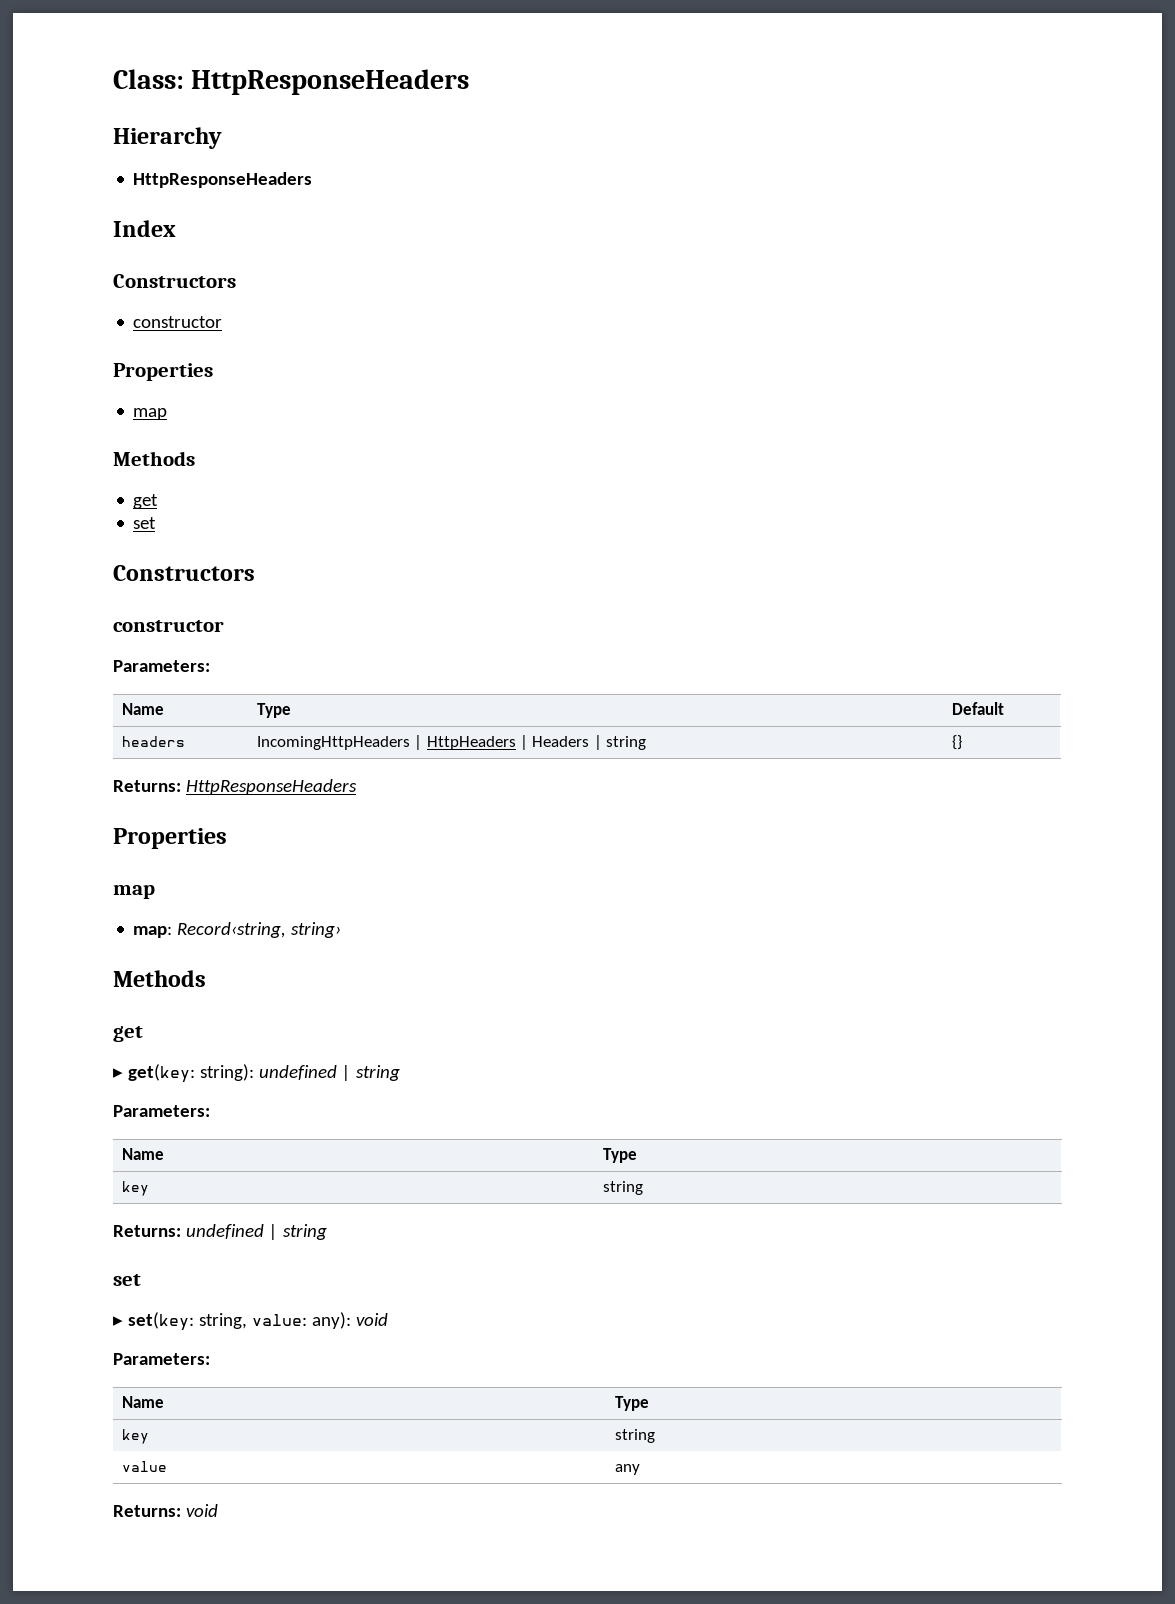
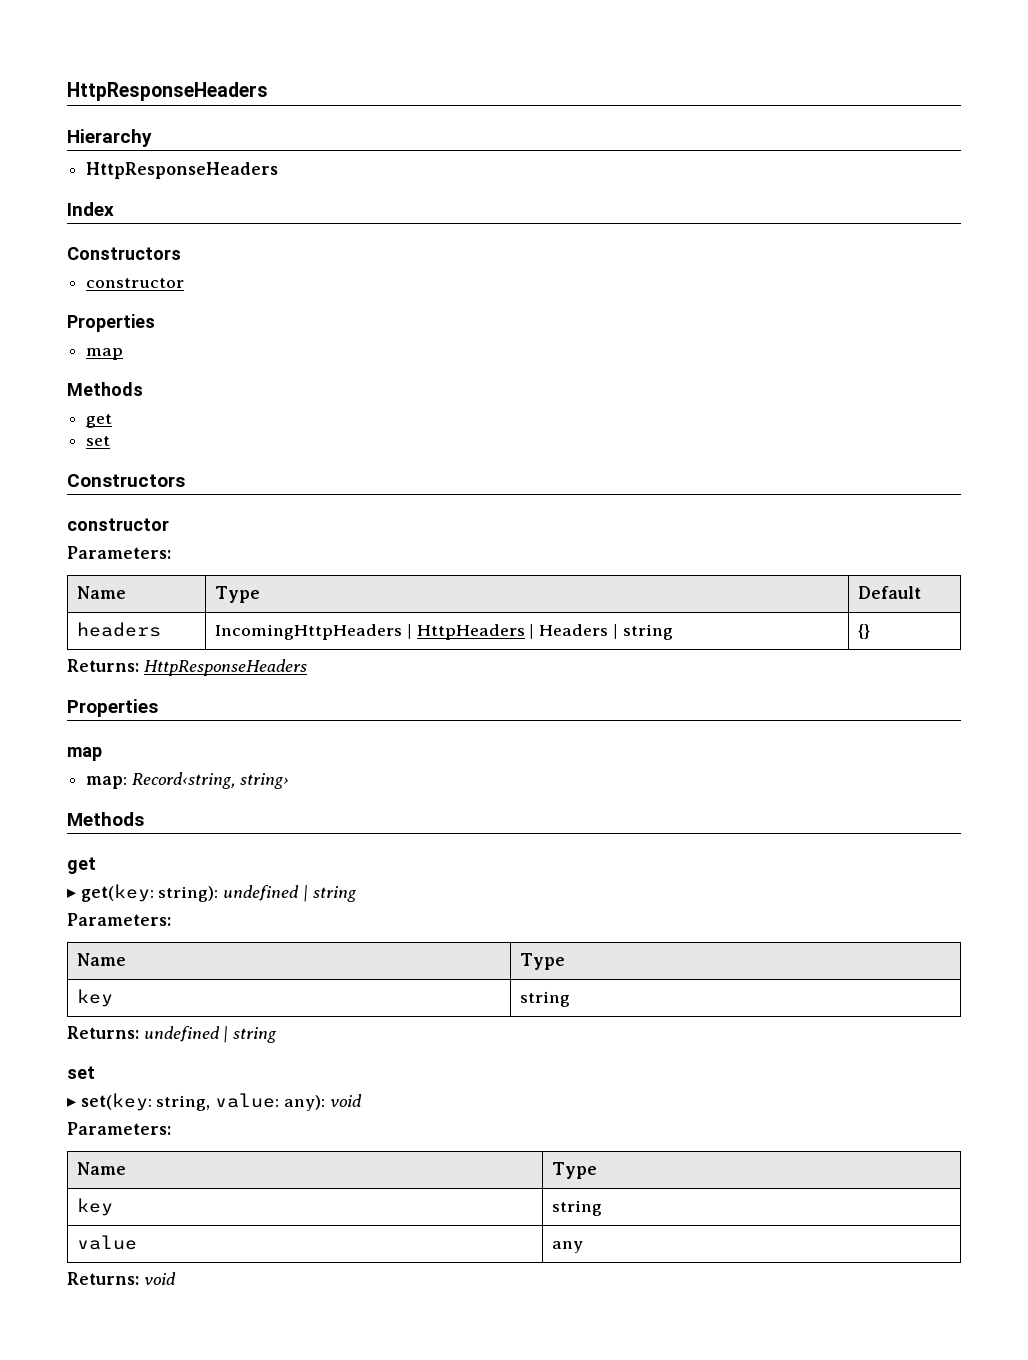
[113,69,184,89] Class: -> (67, 91) none

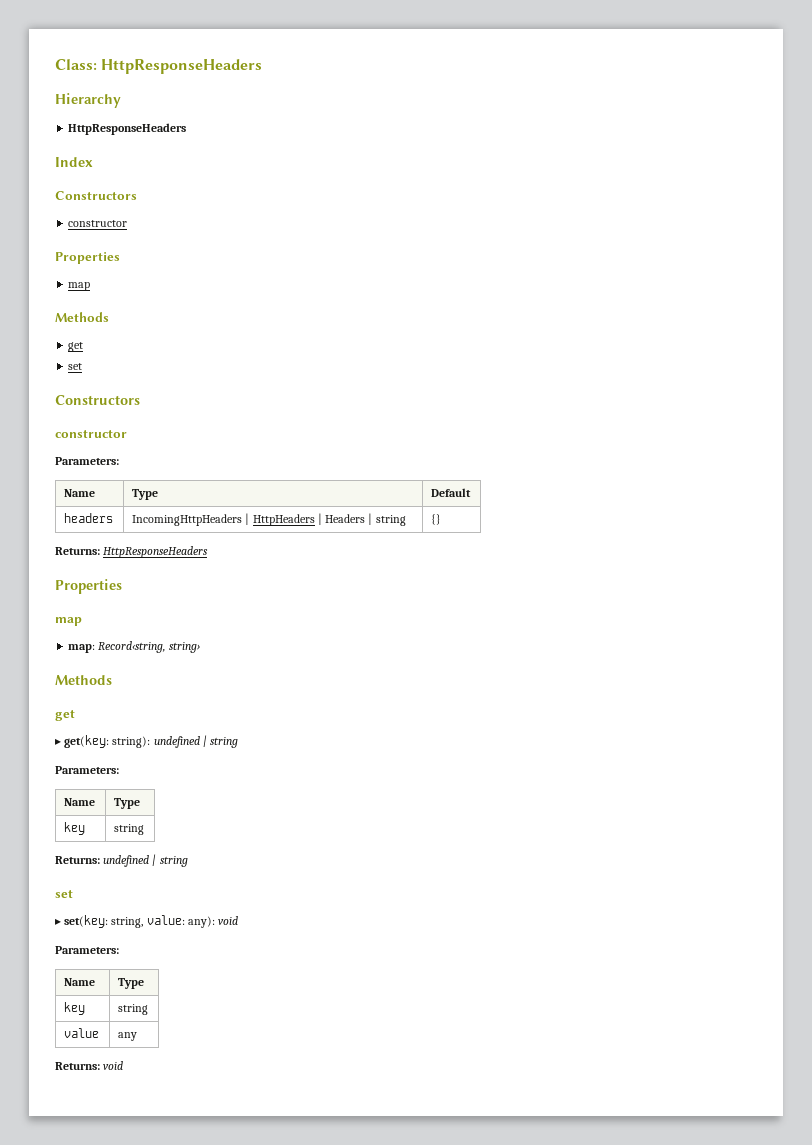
(67, 91) none -> [55,59,97,70] Class:

